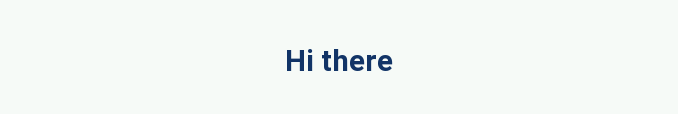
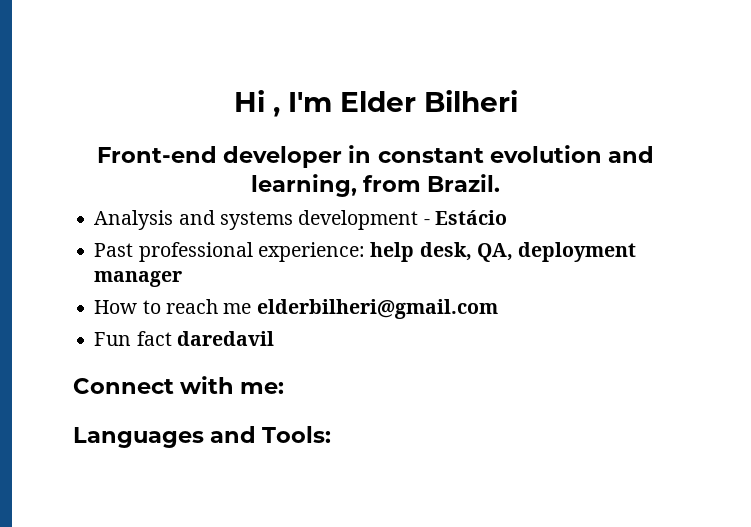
[321,49,394,71] there -> [272,90,518,117] [97,145,654,168] [250,174,501,197] [94,210,507,230] [94,242,637,262] [94,270,183,287] [94,299,498,319] [94,331,274,346] [73,376,285,394] [73,426,332,448] , I'm Elder Bilheri // Front-end developer in constant evolution and learning, from Brazil. // Analysis and systems development - Estácio // Past professional experience: help desk, QA, deployment manager // How to reach me elderbilheri@gmail.com // Fun fact daredavil // Connect with me: // Languages and Tools:

